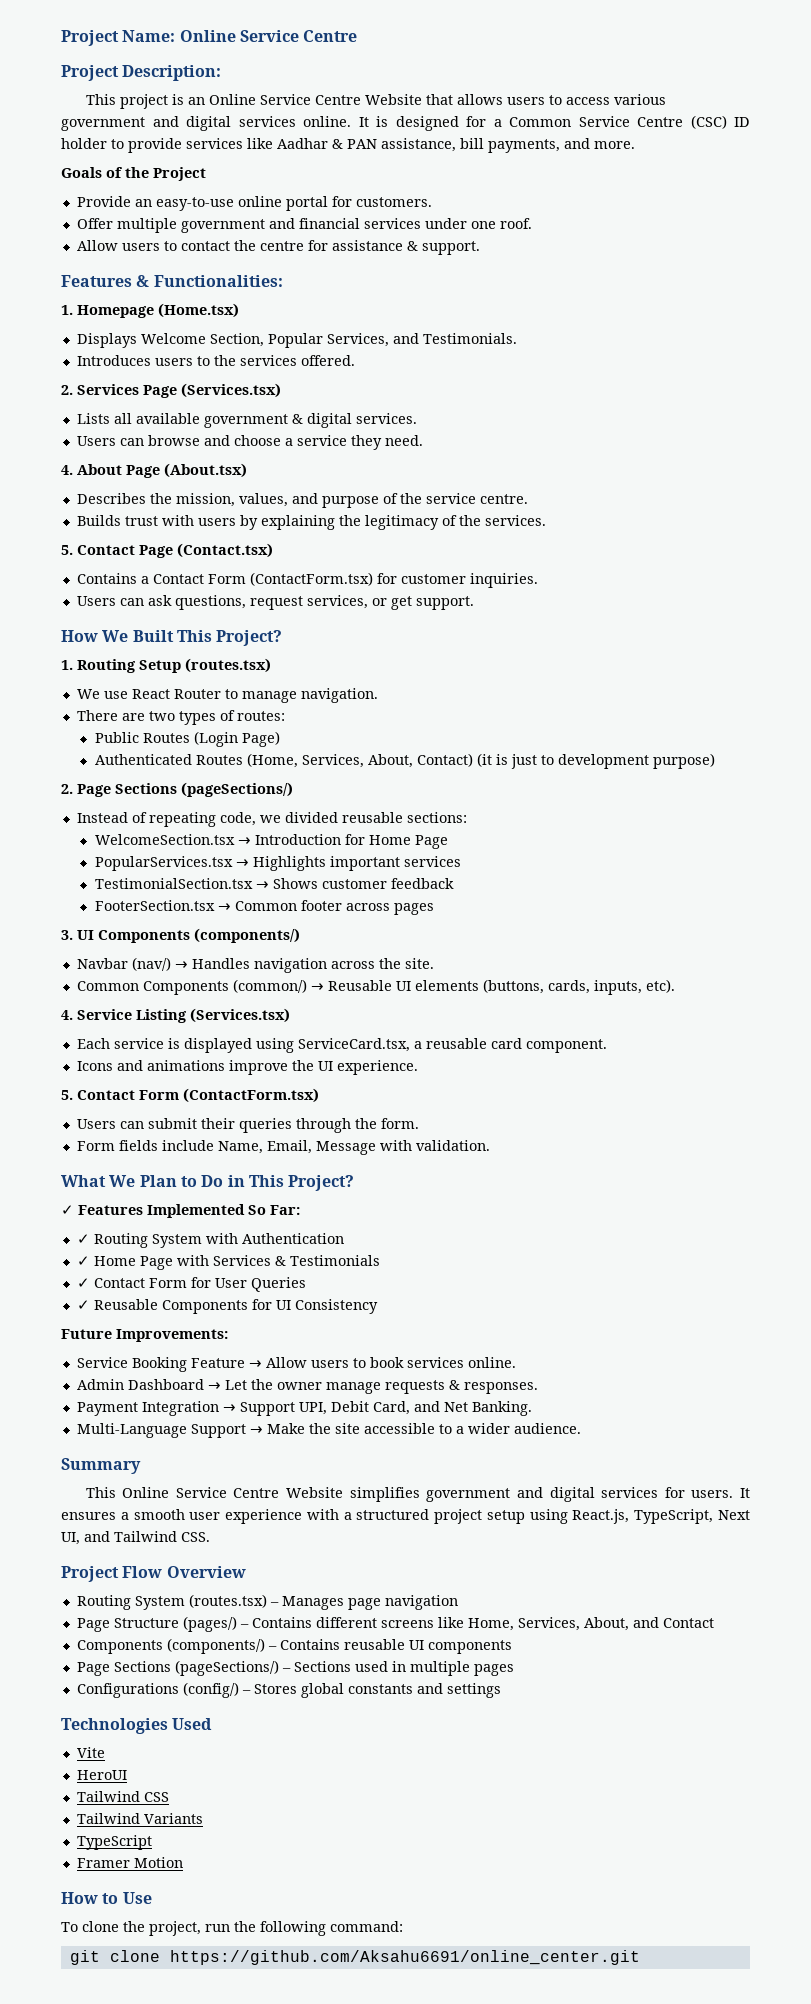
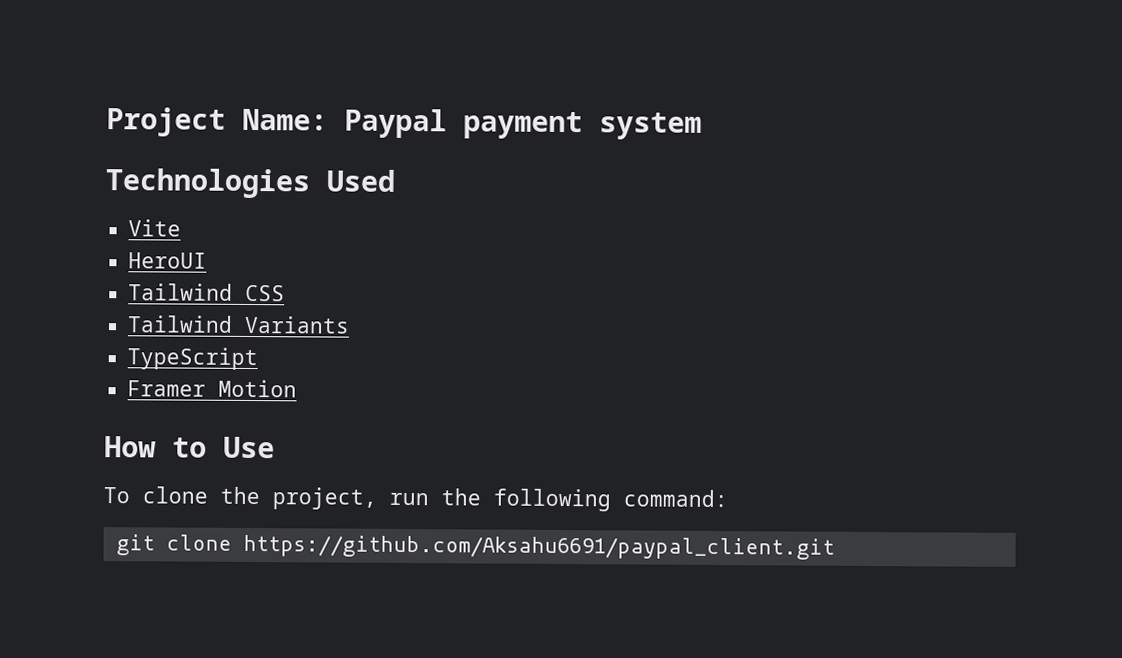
[179,30,358,42] [61,65,222,81] [85,94,666,109] [61,115,750,131] [61,138,635,153] [61,167,206,181] [76,196,432,211] [76,218,532,233] [76,240,480,255] [61,275,283,287] [61,303,239,318] [76,333,517,348] [76,355,355,366] [61,383,281,398] [76,413,417,428] [76,435,423,450] [61,463,247,478] [76,493,528,508] [76,515,546,530] [61,543,273,558] [76,572,538,588] [76,595,474,610] [61,630,283,646] [61,658,271,673] [76,688,378,703] [76,710,285,725] [94,731,280,747] [94,753,715,769] [61,782,293,797] [76,812,467,827] [94,834,448,849] [94,856,461,871] [94,878,454,889] [94,900,434,915] [61,928,300,943] [76,957,434,973] [76,979,675,995] [61,1008,290,1023] [76,1038,607,1053] [76,1060,418,1075] [61,1088,319,1103] [76,1118,419,1133] [76,1140,490,1155] [61,1175,355,1191] [61,1204,300,1218] [76,1233,344,1248] [76,1255,380,1270] [76,1277,306,1292] [76,1299,378,1314] [61,1329,228,1342] [76,1357,516,1372] [76,1379,538,1394] [76,1401,532,1416] [76,1423,581,1438] [61,1458,141,1474] [85,1487,750,1502] [61,1509,750,1524] [61,1531,210,1545] [61,1566,246,1582] [76,1594,458,1610] [76,1616,714,1632] [76,1638,512,1654] [76,1660,514,1676] [76,1682,501,1698] Online Service Centre // Project Description: // This project is an Online Service Centre Website that allows users to access various government and digital services online. It is designed for a Common Service Centre (CSC) ID holder to provide services like Aadhar & PAN assistance, bill payments, and more. // Goals of the Project // Provide an easy-to-use online portal for customers. // Offer multiple government and financial services under one roof. // Allow users to contact the centre for assistance & support. // Features & Functionalities: // 1. Homepage (Home.tsx) // Displays Welcome Section, Popular Services, and Testimonials. // Introduces users to the services offered. // 2. Services Page (Services.tsx) // Lists all available government & digital services. // Users can browse and choose a service they need. // 4. About Page (About.tsx) // Describes the mission, values, and purpose of the service centre. // Builds trust with users by explaining the legitimacy of the services. // 5. Contact Page (Contact.tsx) // Contains a Contact Form (ContactForm.tsx) for customer inquiries. // Users can ask questions, request services, or get support. // How We Built This Project? // 1. Routing Setup (routes.tsx) // We use React Router to manage navigation. // There are two types of routes: // Public Routes (Login Page) // Authenticated Routes (Home, Services, About, Contact) (it is just to development purpose) // 2. Page Sections (pageSections/) // Instead of repeating code, we divided reusable sections: // WelcomeSection.tsx → Introduction for Home Page // PopularServices.tsx → Highlights important services // TestimonialSection.tsx → Shows customer feedback // FooterSection.tsx → Common footer across pages // 3. UI Components (components/) // Navbar (nav/) → Handles navigation across the site. // Common Components (common/) → Reusable UI elements (buttons, cards, inputs, etc). // 4. Service Listing (Services.tsx) // Each service is displayed using ServiceCard.tsx, a reusable card component. // Icons and animations improve the UI experience. // 5. Contact Form (ContactForm.tsx) // Users can submit their queries through the form. // Form fields include Name, Email, Message with validation. // What We Plan to Do in This Project? // ✓ Features Implemented So Far: // ✓ Routing System with Authentication // ✓ Home Page with Services & Testimonials // ✓ Contact Form for User Queries // ✓ Reusable Components for UI Consistency // Future Improvements: // Service Booking Feature → Allow users to book services online. // Admin Dashboard → Let the owner manage requests & responses. // Payment Integration → Support UPI, Debit Card, and Net Banking. // Multi-Language Support → Make the site accessible to a wider audience. // Summary // This Online Service Centre Website simplifies government and digital services for users. It ensures a smooth user experience with a structured project setup using React.js, TypeScript, Next UI, and Tailwind CSS. // Project Flow Overview // Routing System (routes.tsx) – Manages page navigation // Page Structure (pages/) – Contains different screens like Home, Services, About, and Contact // Components (components/) – Contains reusable UI components // Page Sections (pageSections/) – Sections used in multiple pages // Configurations (config/) – Stores global constants and settings -> [344,108,702,140] Paypal payment system
[169,1950,640,1965] https://github.com/Aksahu6691/online_center.git -> [242,534,835,560] https://github.com/Aksahu6691/paypal_client.git

